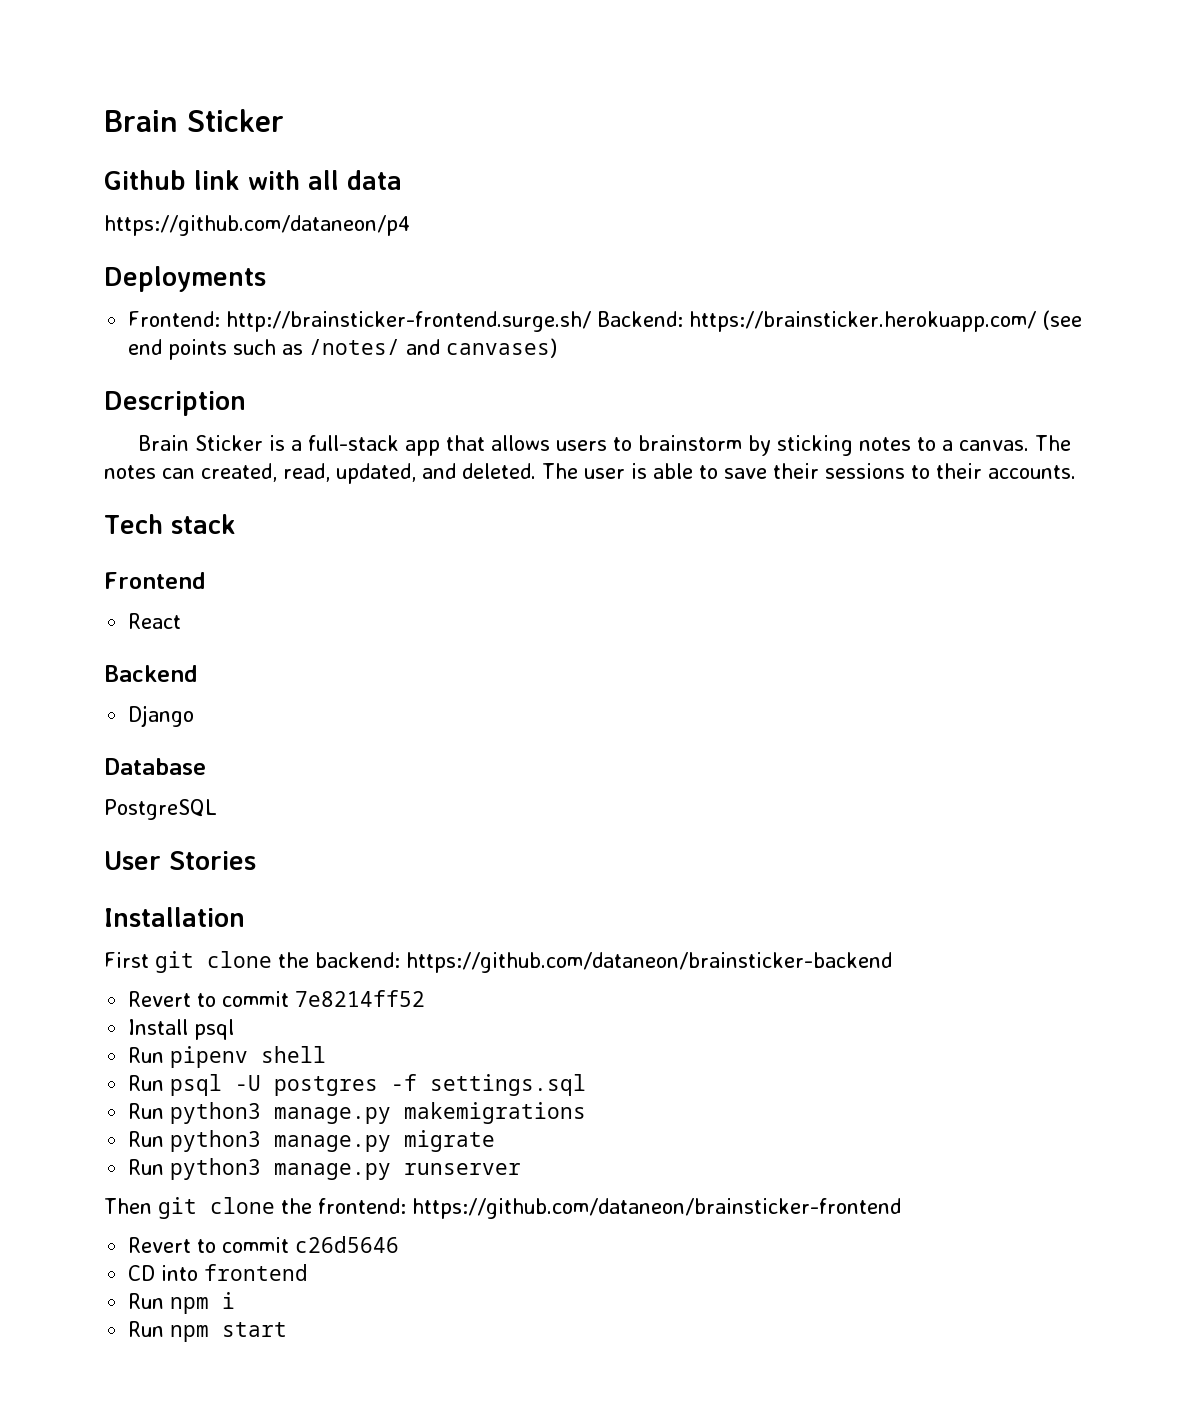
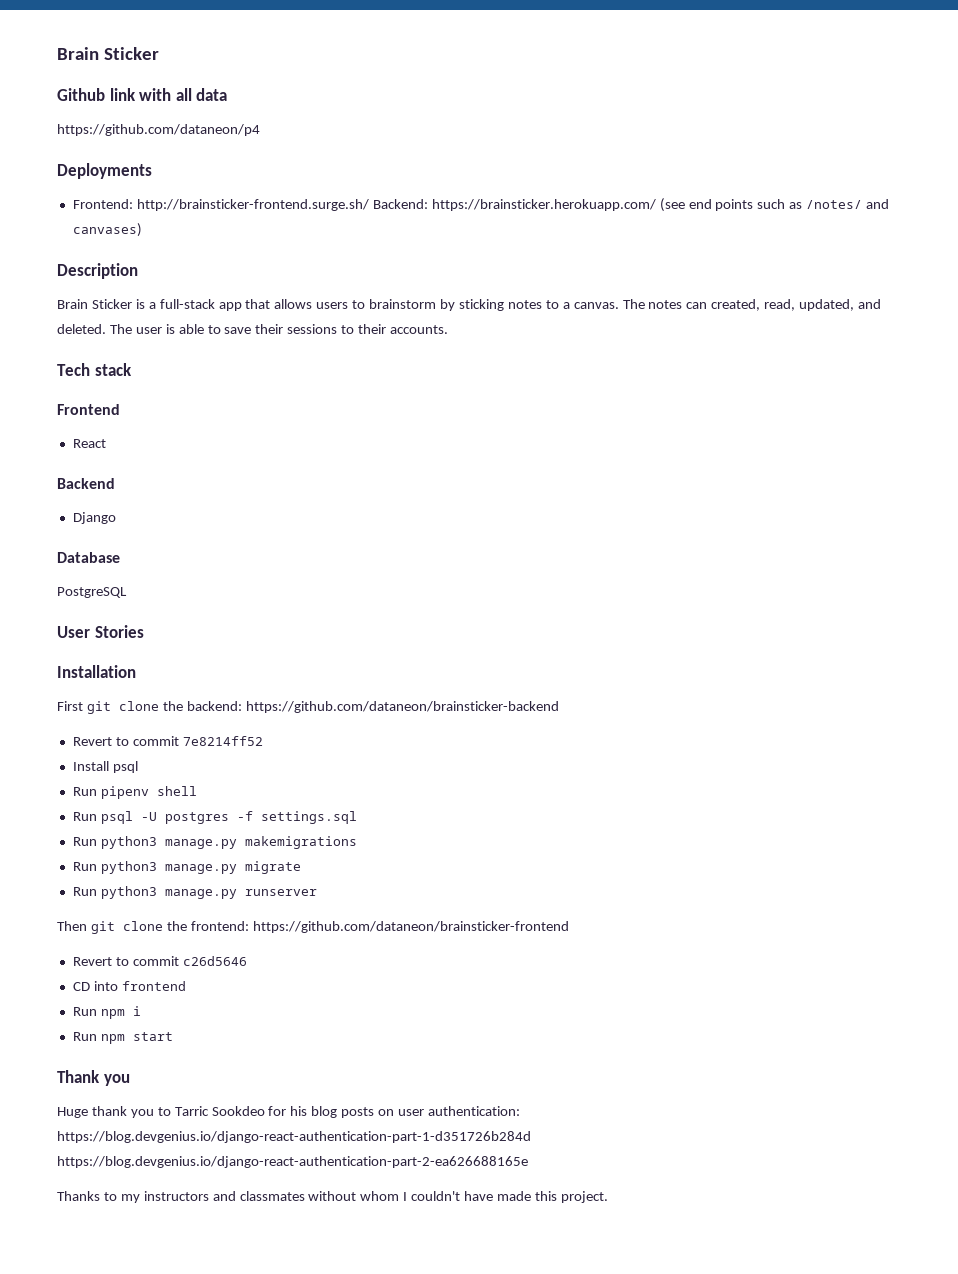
(288, 1329) none -> [57,1070,130,1086] [57,1106,520,1118] [57,1131,531,1143] [57,1156,528,1168] [57,1191,608,1203] // Thank you // Huge thank you to Tarric Sookdeo for his blog posts on user authentication: https://blog.devgenius.io/django-react-authentication-part-1-d351726b284d https://blog.devgenius.io/django-react-authentication-part-2-ea626688165e // Thanks to my instructors and classmates without whom I couldn't have made this project.

